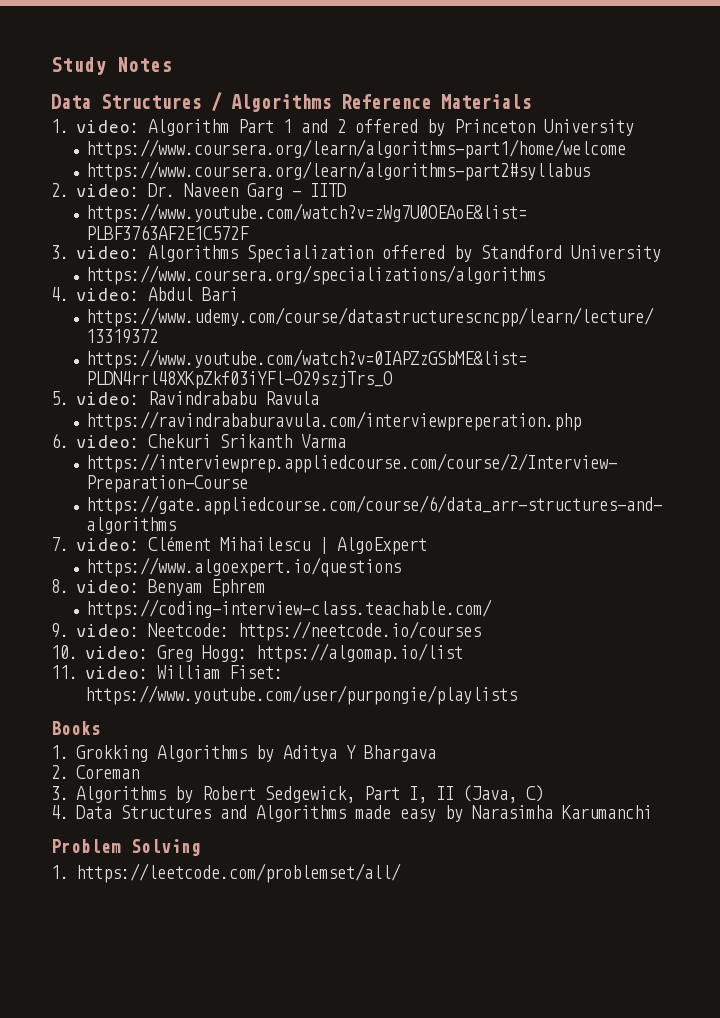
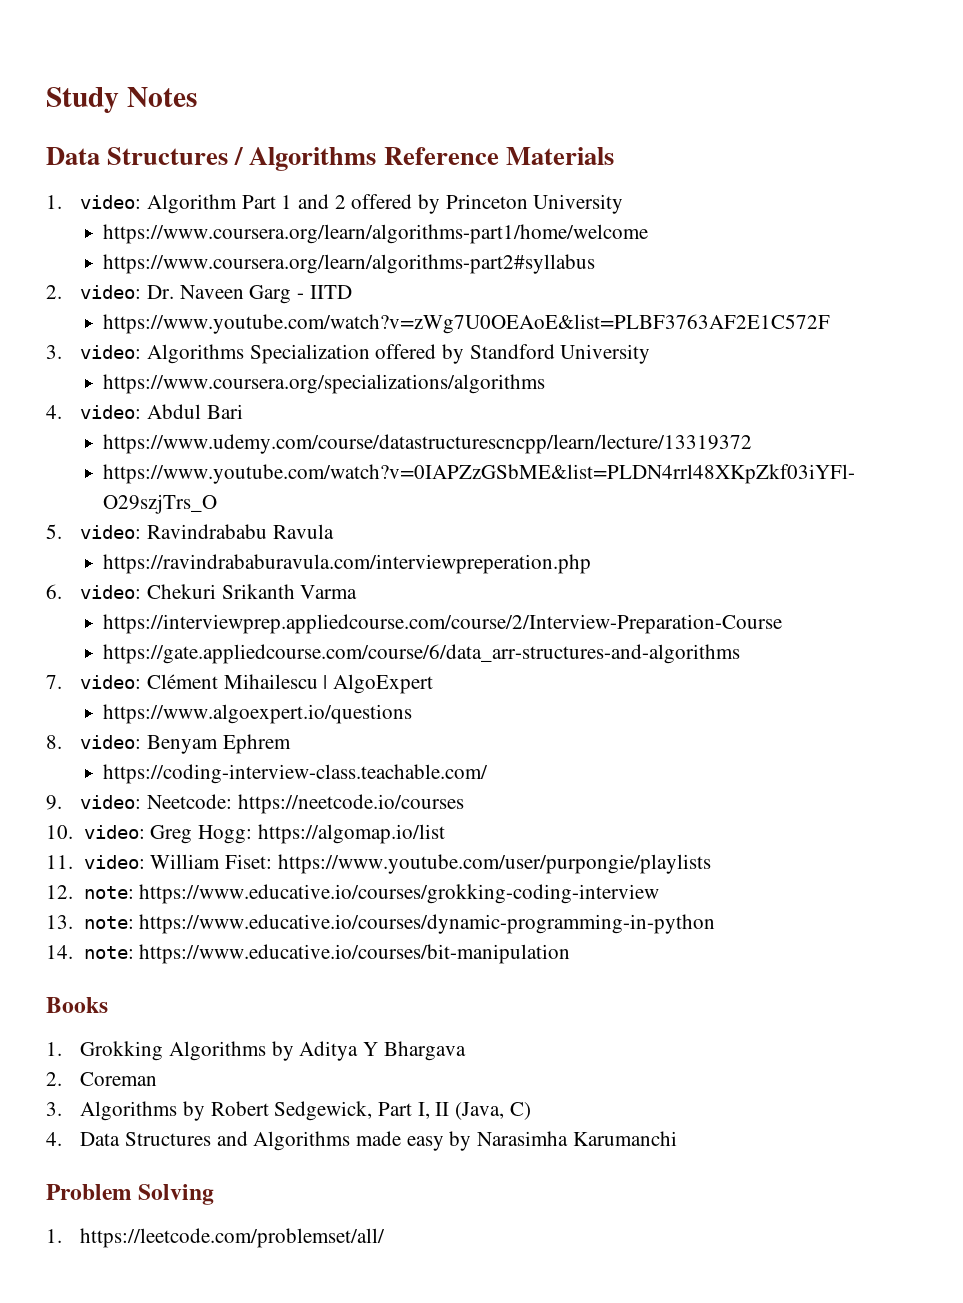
(517, 695) none -> [46,884,660,904] [46,914,716,934] [46,944,571,964] // 12. note: https://www.educative.io/courses/grokking-coding-interview // 13. note: https://www.educative.io/courses/dynamic-programming-in-python // 14. note: https://www.educative.io/courses/bit-manipulation

